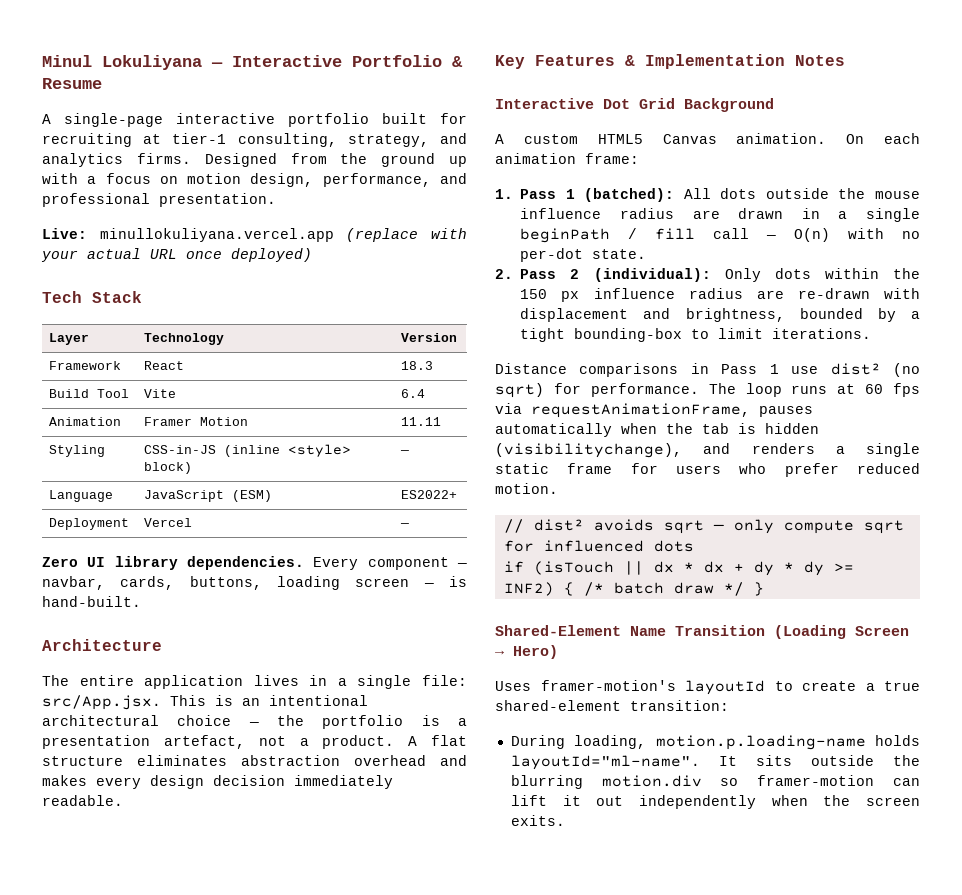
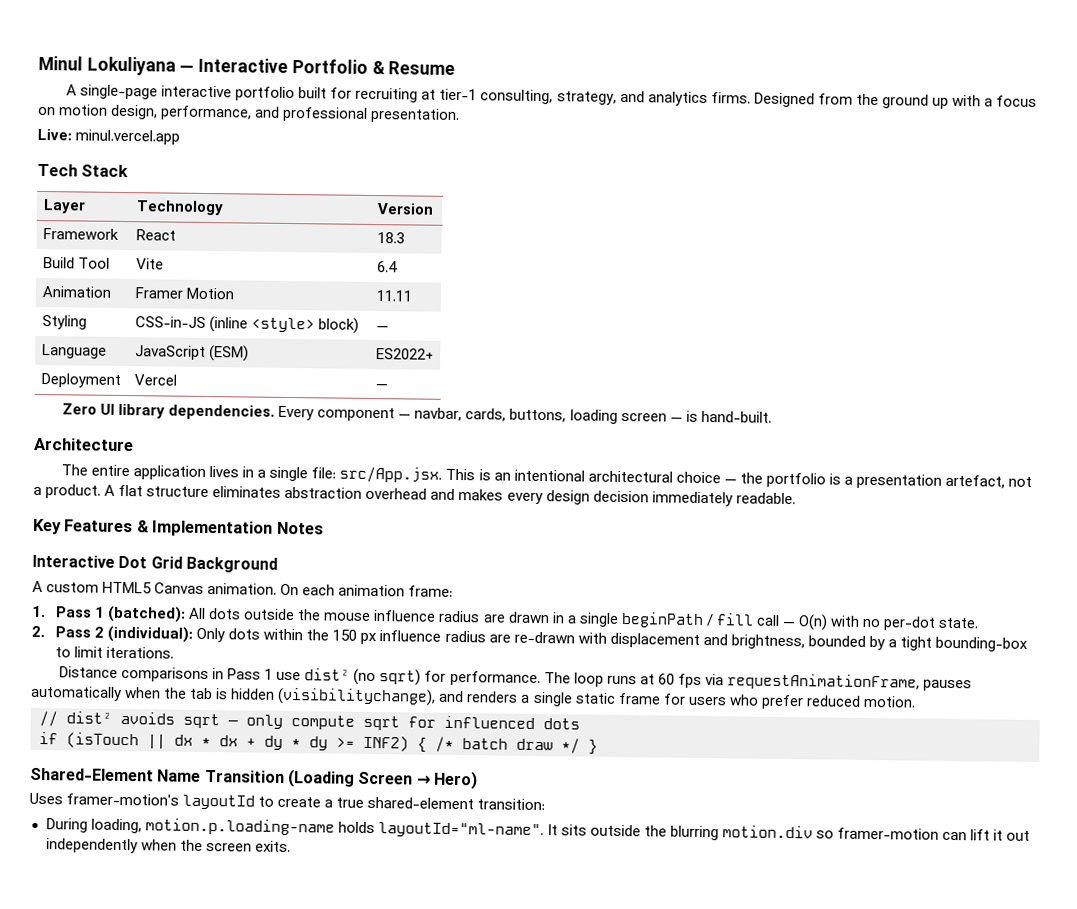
[99,228,468,242] [41,248,312,262] minullokuliyana.vercel.app (replace with your actual URL once deployed) -> [75,129,181,145] minul.vercel.app

